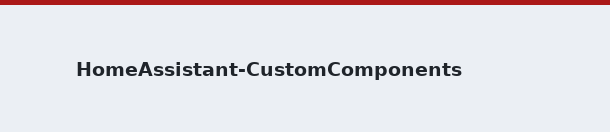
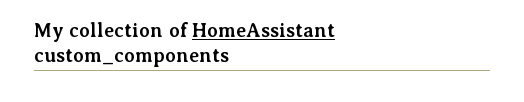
[76,62,462,80] HomeAssistant-CustomComponents -> [34,22,335,42] [34,49,229,67] My collection of HomeAssistant custom_components

